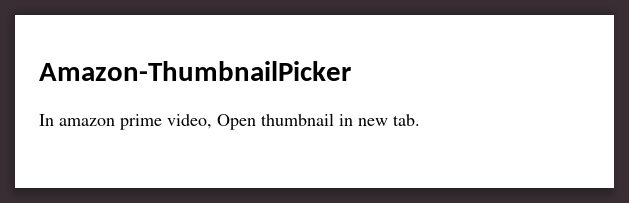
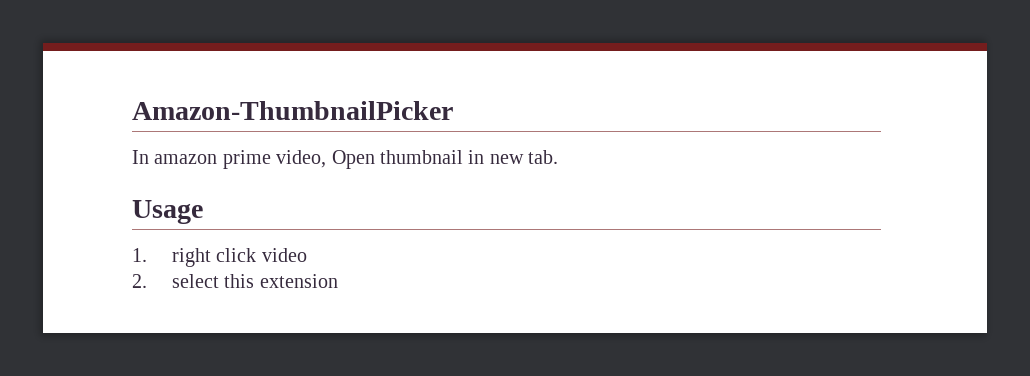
(420, 120) none -> [132,200,203,224] [132,248,307,267] [132,274,338,288] // Usage // 1. right click video // 2. select this extension

